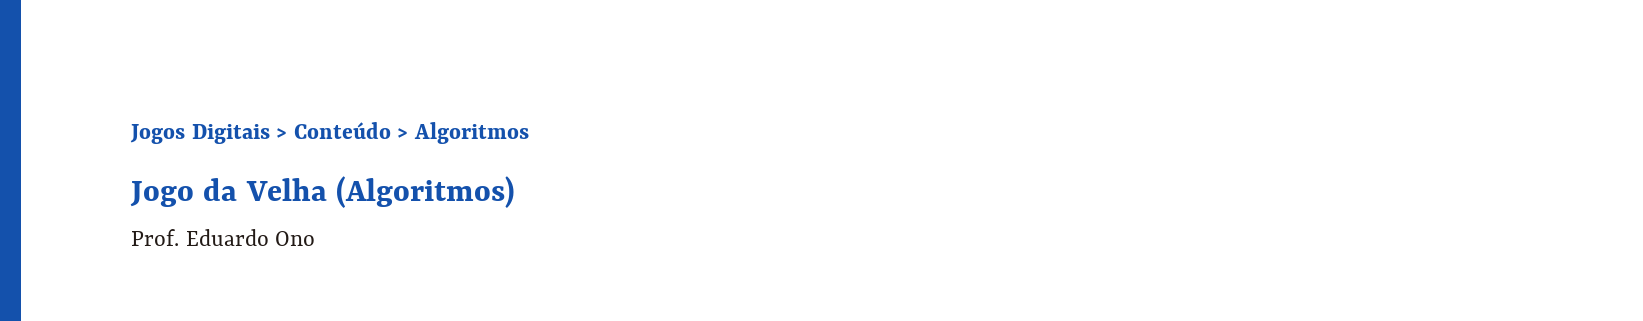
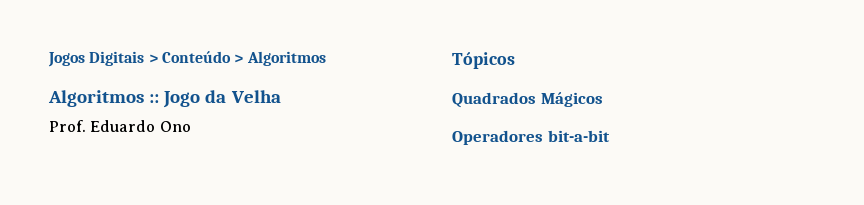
(530, 133) none -> [48,90,160,107] Algoritmos ::
[335,176,515,208] (Algoritmos) -> (281, 96) none
(316, 238) none -> [452,52,515,69] [452,92,603,108] [452,130,610,145] // Tópicos // Quadrados Mágicos // Operadores bit-a-bit

